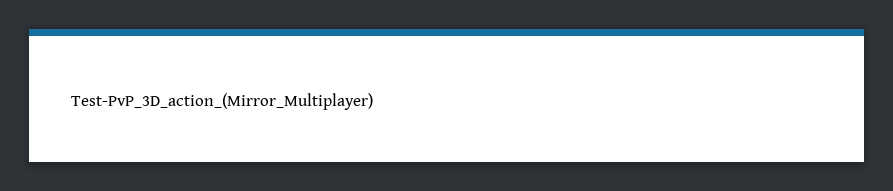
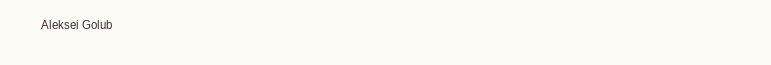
[71,93,373,110] Test-PvP_3D_action_(Mirror_Multiplayer) -> [41,20,113,29] Aleksei Golub

